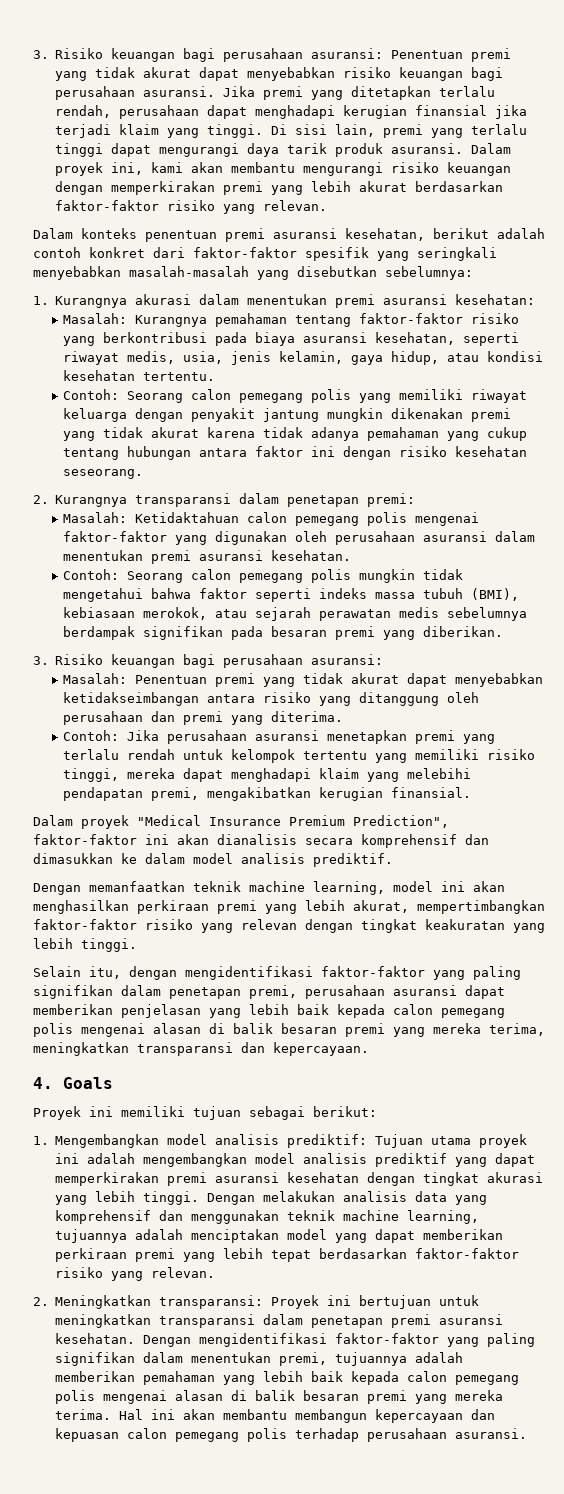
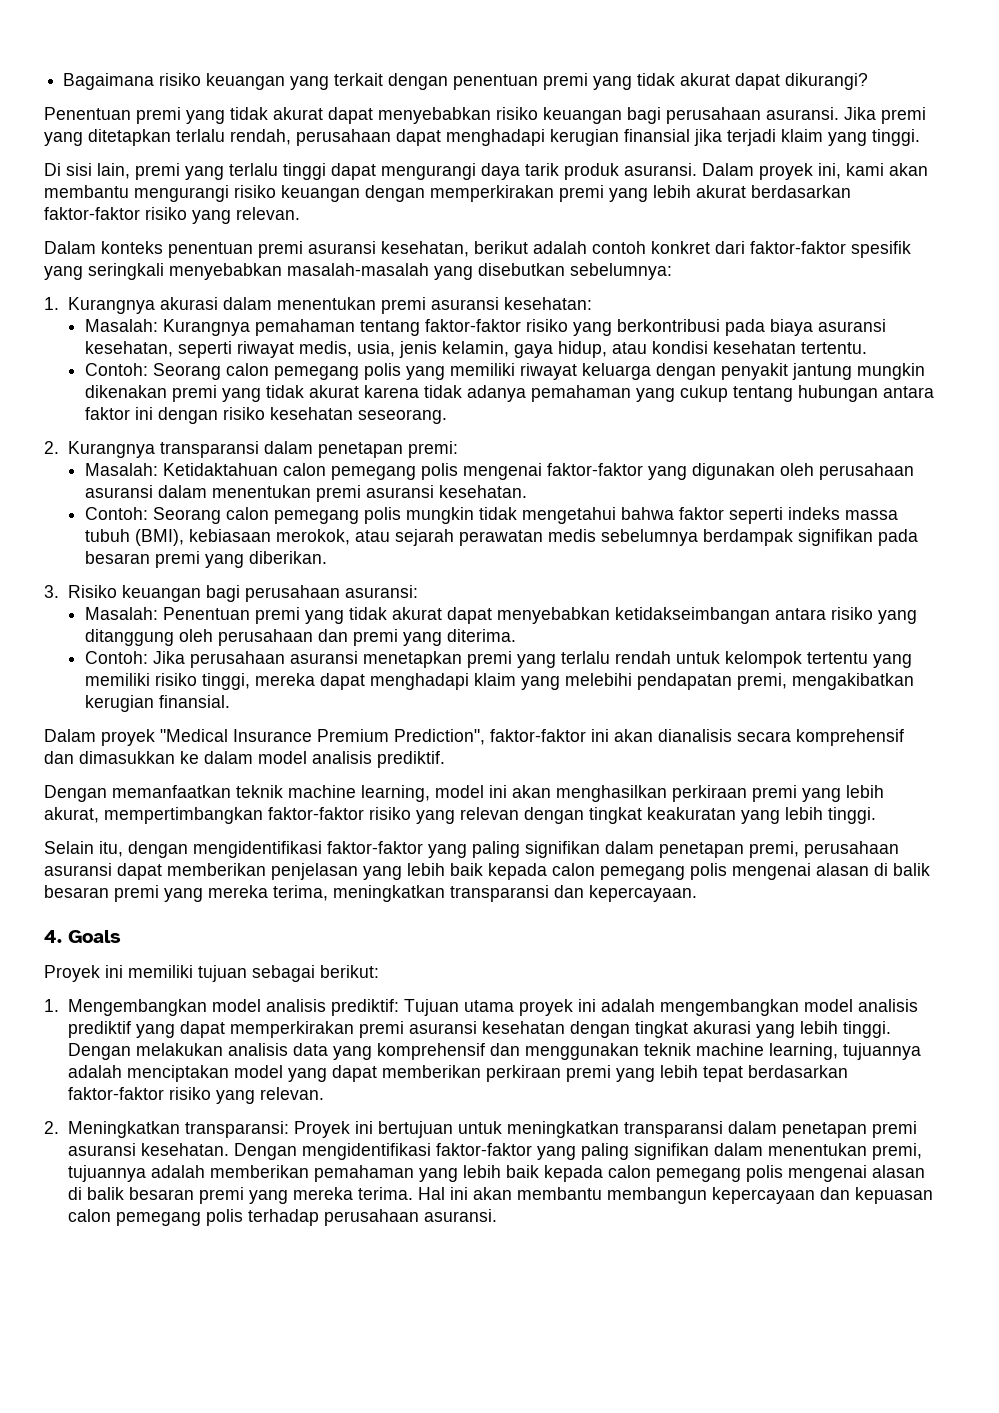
[33,48,384,62] 3. Risiko keuangan bagi perusahaan asuransi: -> [63,73,869,90] Bagaimana risiko keuangan yang terkait dengan penentuan premi yang tidak akurat dapat dikurangi? //
(264, 131) none -> (920, 137) //

